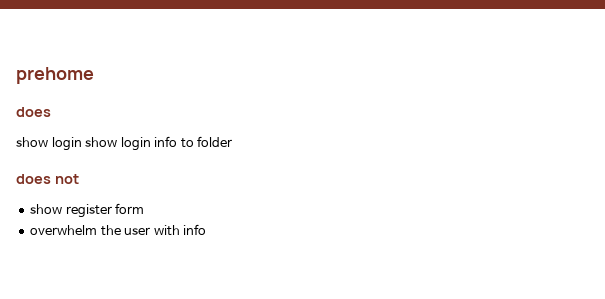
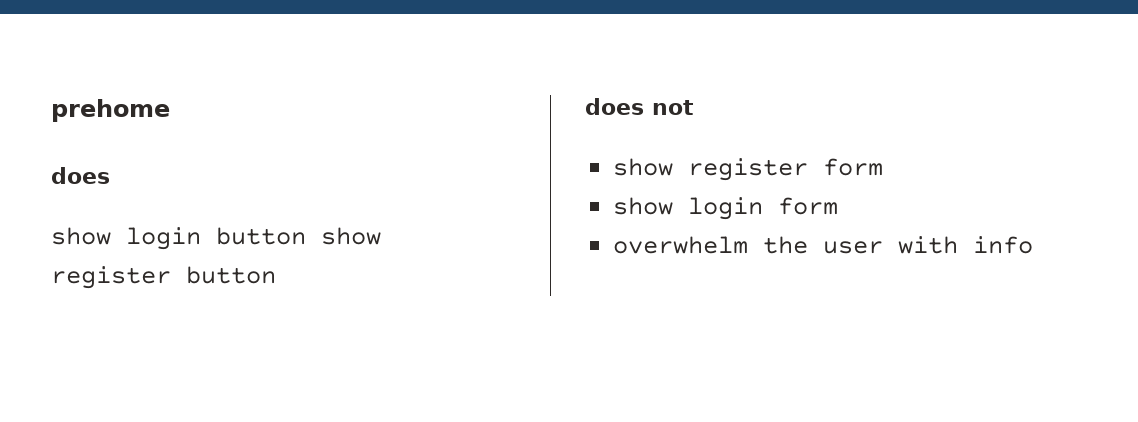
[85,136,233,151] show login info to folder -> [216,227,381,245] [51,266,276,289] button show register button
(145, 208) none -> [613,197,839,220] // show login form

